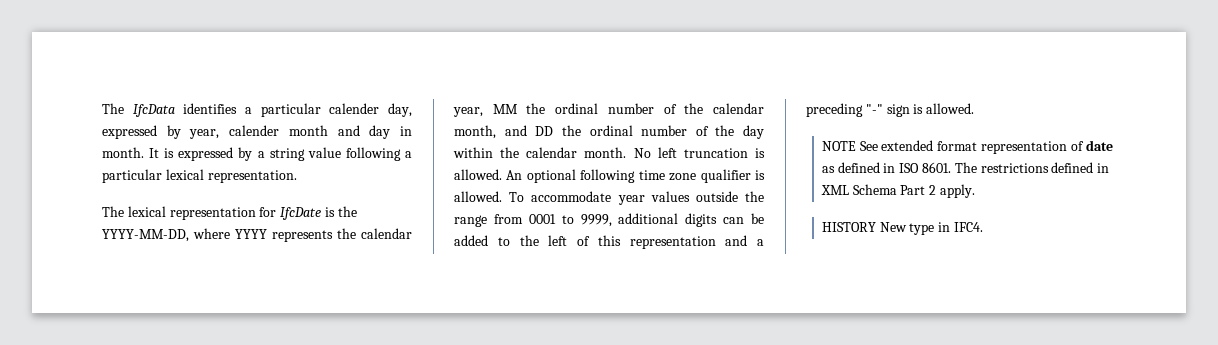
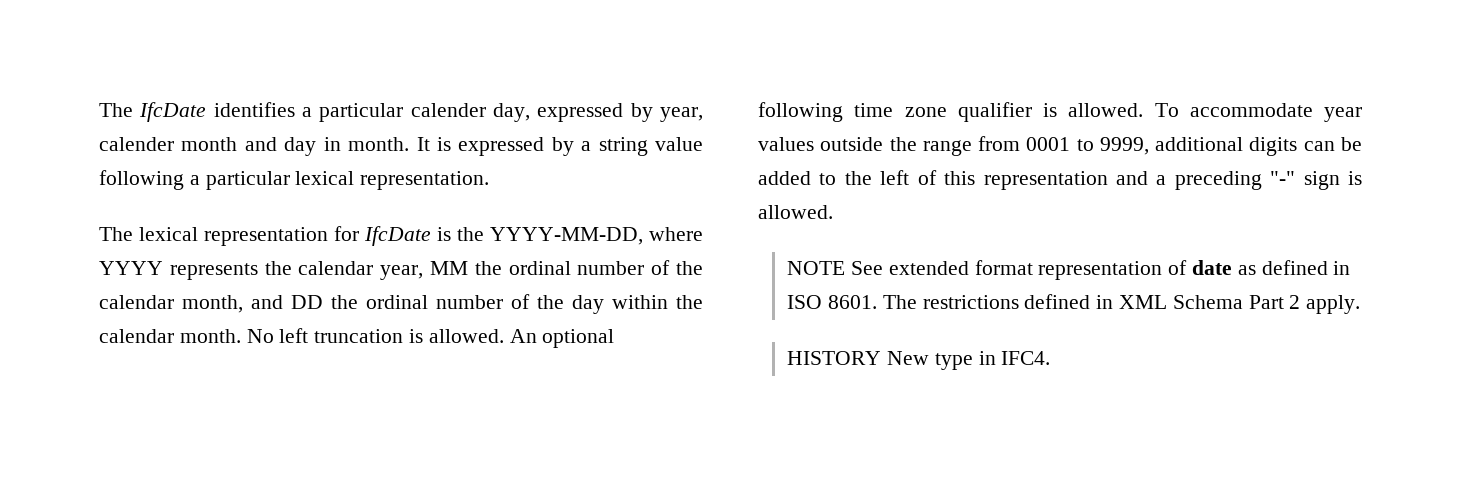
[102,103,175,117] The IfcData -> [99,102,207,122] The IfcDate

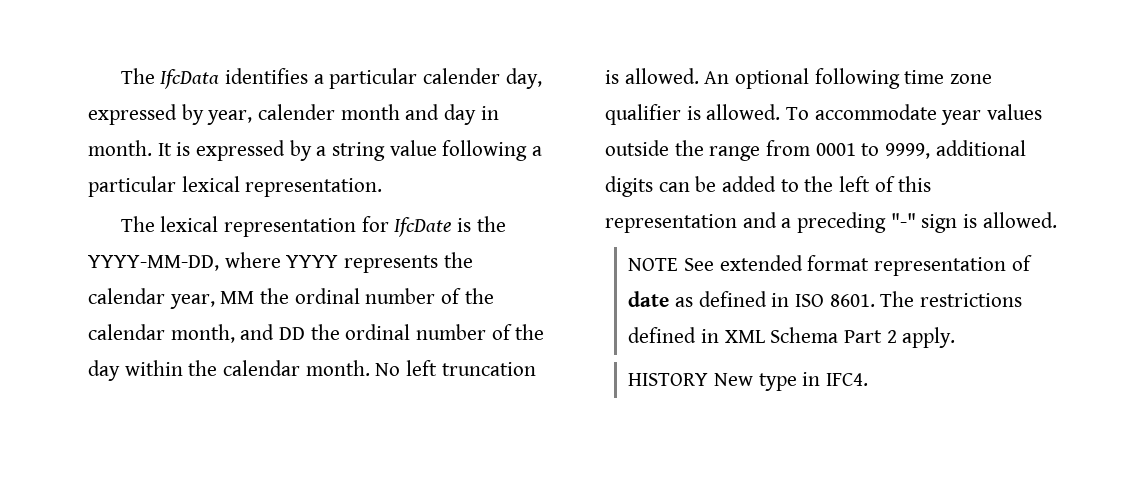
[99,102,207,122] The IfcDate -> [120,68,220,89] The IfcData

